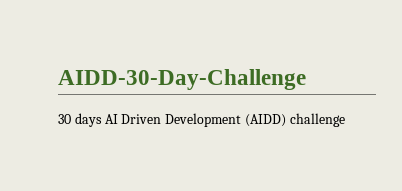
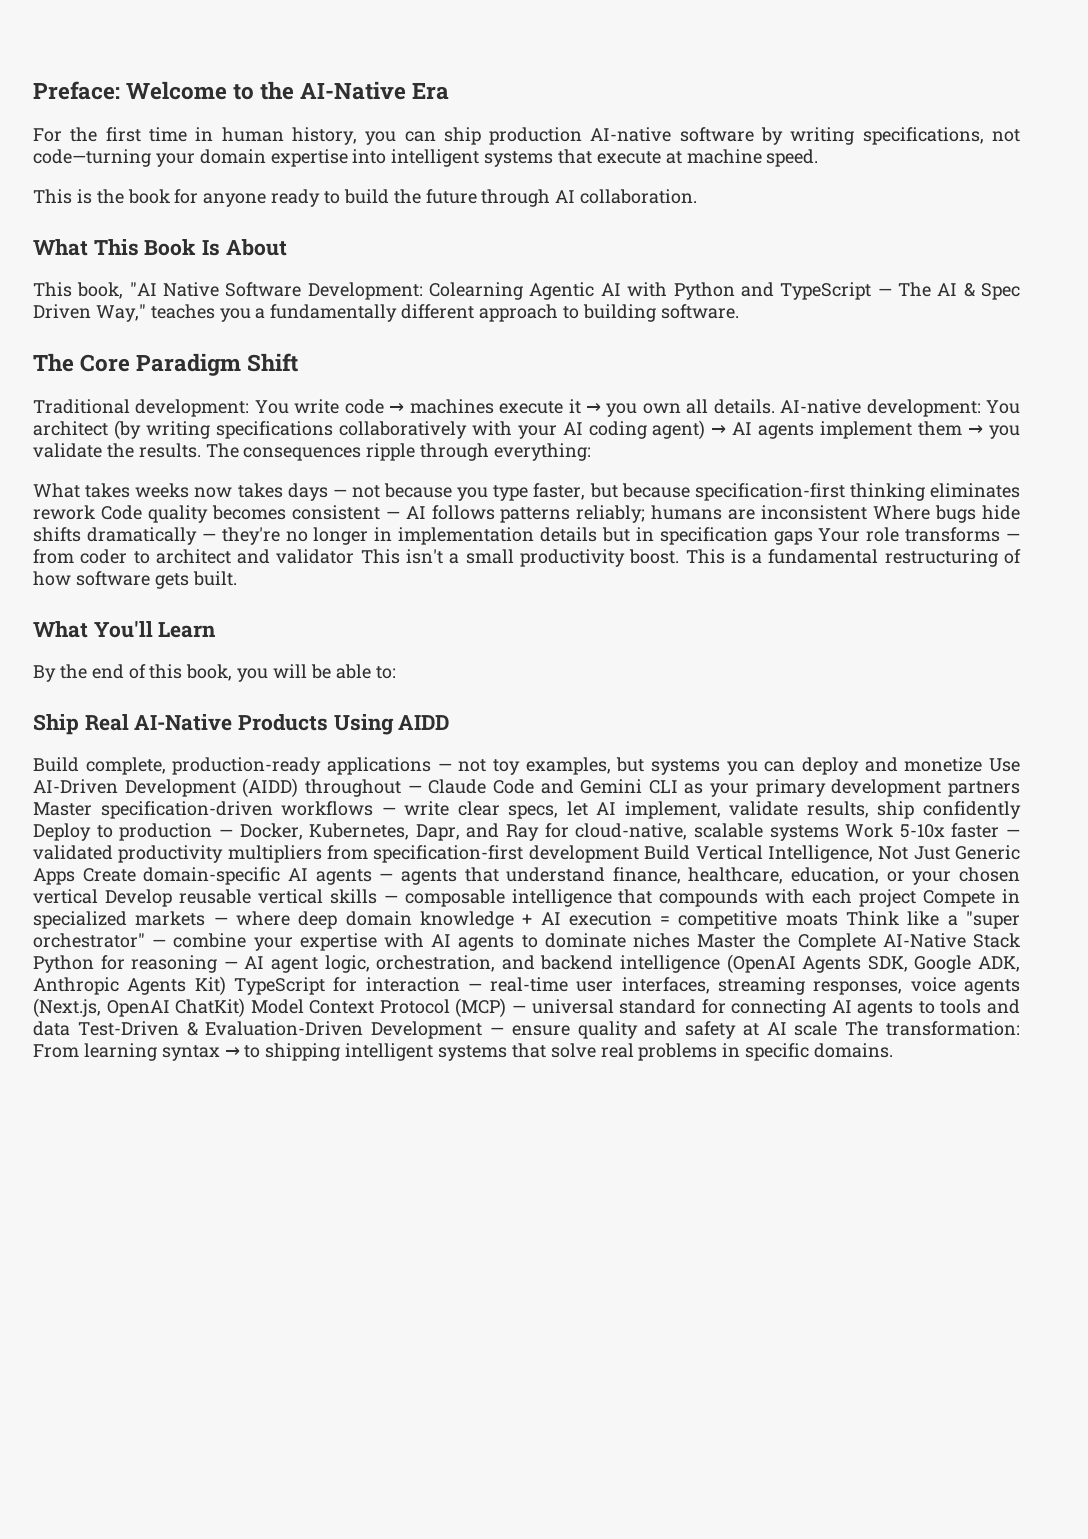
[58,69,306,90] [58,113,345,127] AIDD-30-Day-Challenge // 30 days AI Driven Development (AIDD) challenge -> [33,81,450,100] [33,127,1020,145] [33,149,819,167] [33,189,698,207] [33,239,287,256] [33,282,1021,300] [33,304,739,322] [33,353,299,376] [33,399,1020,417] [33,420,1020,440] [33,443,592,461] [33,483,1020,501] [33,505,1020,523] [33,527,1020,545] [33,549,1021,567] [33,571,237,589] [33,621,217,638] [33,664,396,682] [33,714,450,735] [33,757,1020,775] [33,778,1020,798] [33,801,1022,819] [33,823,1020,841] [33,845,1021,863] [33,867,1020,885] [33,889,1021,907] [33,911,1020,929] [33,933,1021,951] [33,954,1021,974] [33,976,1020,996] [33,998,1020,1018] [33,1021,1021,1039] [33,1043,894,1061] Preface: Welcome to the AI-Native Era // For the first time in human history, you can ship production AI-native software by writing specifications, not code—turning your domain expertise into intelligent systems that execute at machine speed. // This is the book for anyone ready to build the future through AI collaboration. // What This Book Is About // This book, "AI Native Software Development: Colearning Agentic AI with Python and TypeScript — The AI & Spec Driven Way," teaches you a fundamentally different approach to building software. // The Core Paradigm Shift // Traditional development: You write code → machines execute it → you own all details. AI-native development: You architect (by writing specifications collaboratively with your AI coding agent) → AI agents implement them → you validate the results. The consequences ripple through everything: // What takes weeks now takes days — not because you type faster, but because specification-first thinking eliminates rework Code quality becomes consistent — AI follows patterns reliably; humans are inconsistent Where bugs hide shifts dramatically — they're no longer in implementation details but in specification gaps Your role transforms — from coder to architect and validator This isn't a small productivity boost. This is a fundamental restructuring of how software gets built. // What You'll Learn // By the end of this book, you will be able to: // Ship Real AI-Native Products Using AIDD // Build complete, production-ready applications — not toy examples, but systems you can deploy and monetize Use AI-Driven Development (AIDD) throughout — Claude Code and Gemini CLI as your primary development partners Master specification-driven workflows — write clear specs, let AI implement, validate results, ship confidently Deploy to production — Docker, Kubernetes, Dapr, and Ray for cloud-native, scalable systems Work 5-10x faster — validated productivity multipliers from specification-first development Build Vertical Intelligence, Not Just Generic Apps Create domain-specific AI agents — agents that understand finance, healthcare, education, or your chosen vertical Develop reusable vertical skills — composable intelligence that compounds with each project Compete in specialized markets — where deep domain knowledge + AI execution = competitive moats Think like a "super orchestrator" — combine your expertise with AI agents to dominate niches Master the Complete AI-Native Stack Python for reasoning — AI agent logic, orchestration, and backend intelligence (OpenAI Agents SDK, Google ADK, Anthropic Agents Kit) TypeScript for interaction — real-time user interfaces, streaming responses, voice agents (Next.js, OpenAI ChatKit) Model Context Protocol (MCP) — universal standard for connecting AI agents to tools and data Test-Driven & Evaluation-Driven Development — ensure quality and safety at AI scale The transformation: From learning syntax → to shipping intelligent systems that solve real problems in specific domains.

